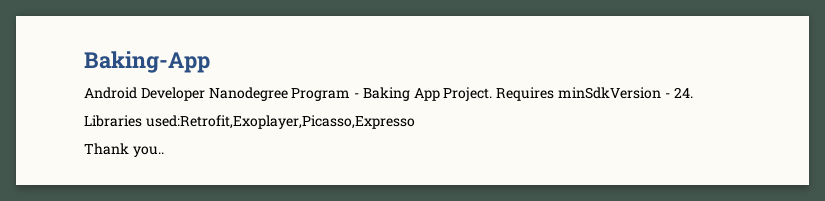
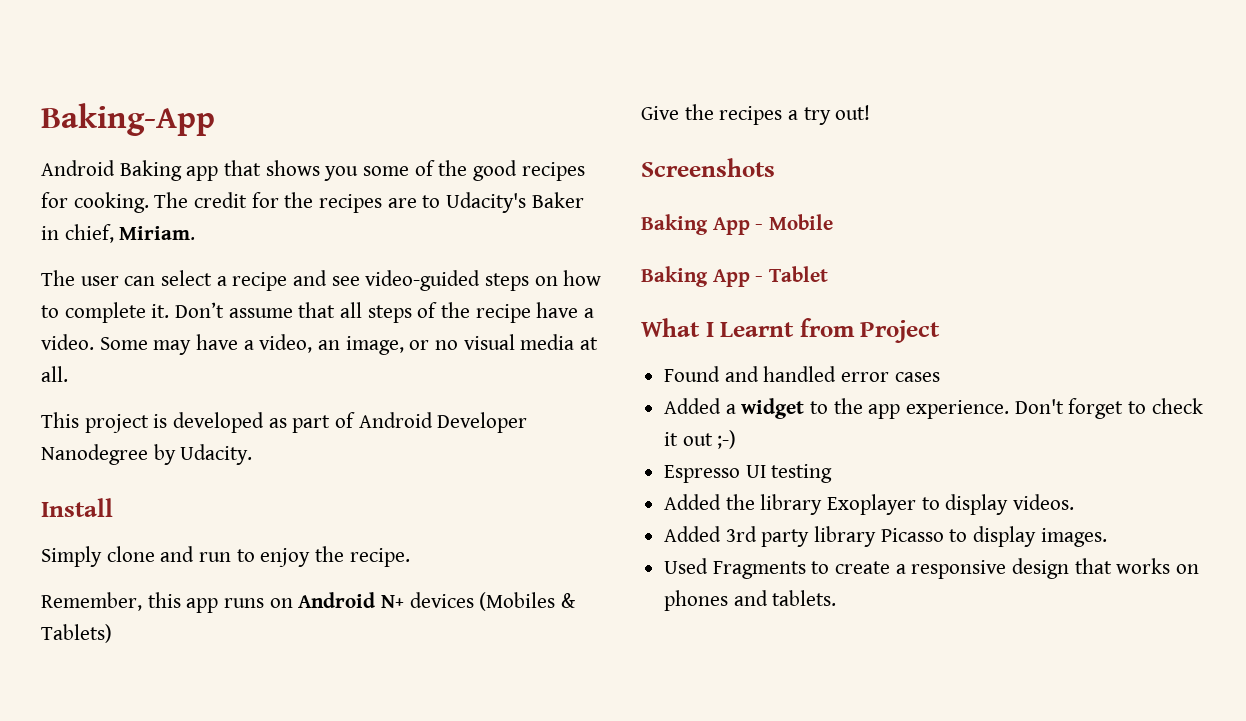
[140,87,693,101] [84,115,415,129] [84,143,164,157] Developer Nanodegree Program - Baking App Project. Requires minSdkVersion - 24. // Libraries used:Retrofit,Exoplayer,Picasso,Expresso // Thank you.. -> [119,160,585,181] [41,192,584,213] [41,224,196,243] [41,270,602,291] [41,302,595,323] [41,334,599,355] [41,366,68,382] [41,412,528,433] [41,444,253,465] [41,498,113,517] [41,546,410,567] [41,592,577,613] [41,624,112,643] [641,104,871,125] [641,158,775,177] [641,214,834,235] [641,266,829,287] [641,318,941,343] [664,366,940,382] [664,398,1203,419] [664,430,737,449] [664,464,833,483] [664,494,1075,515] [664,526,1107,547] [664,558,1200,579] [664,590,837,611] Baking app that shows you some of the good recipes for cooking. The credit for the recipes are to Udacity's Baker in chief, Miriam. // The user can select a recipe and see video-guided steps on how to complete it. Don’t assume that all steps of the recipe have a video. Some may have a video, an image, or no visual media at all. // This project is developed as part of Android Developer Nanodegree by Udacity. // Install // Simply clone and run to enjoy the recipe. // Remember, this app runs on Android N+ devices (Mobiles & Tablets) // Give the recipes a try out! // Screenshots // Baking App - Mobile // Baking App - Tablet // What I Learnt from Project // Found and handled error cases // Added a widget to the app experience. Don't forget to check it out ;-) // Espresso UI testing // Added the library Exoplayer to display videos. // Added 3rd party library Picasso to display images. // Used Fragments to create a responsive design that works on phones and tablets.

